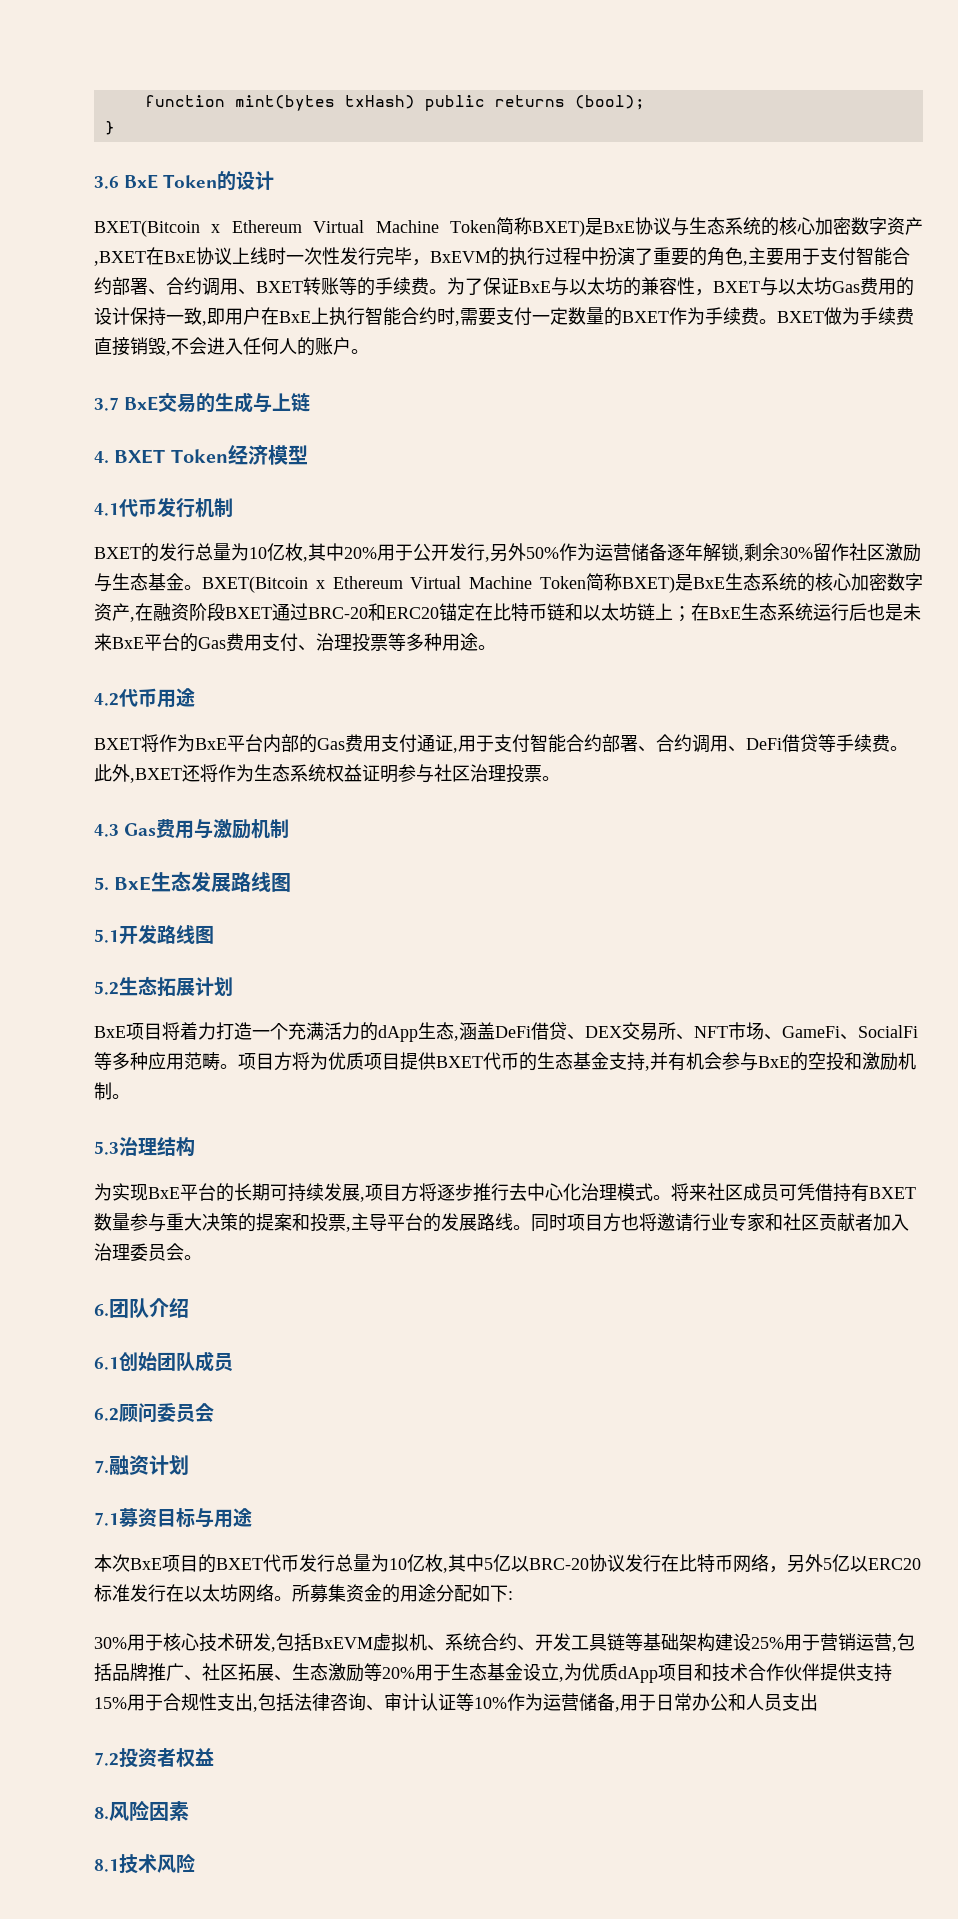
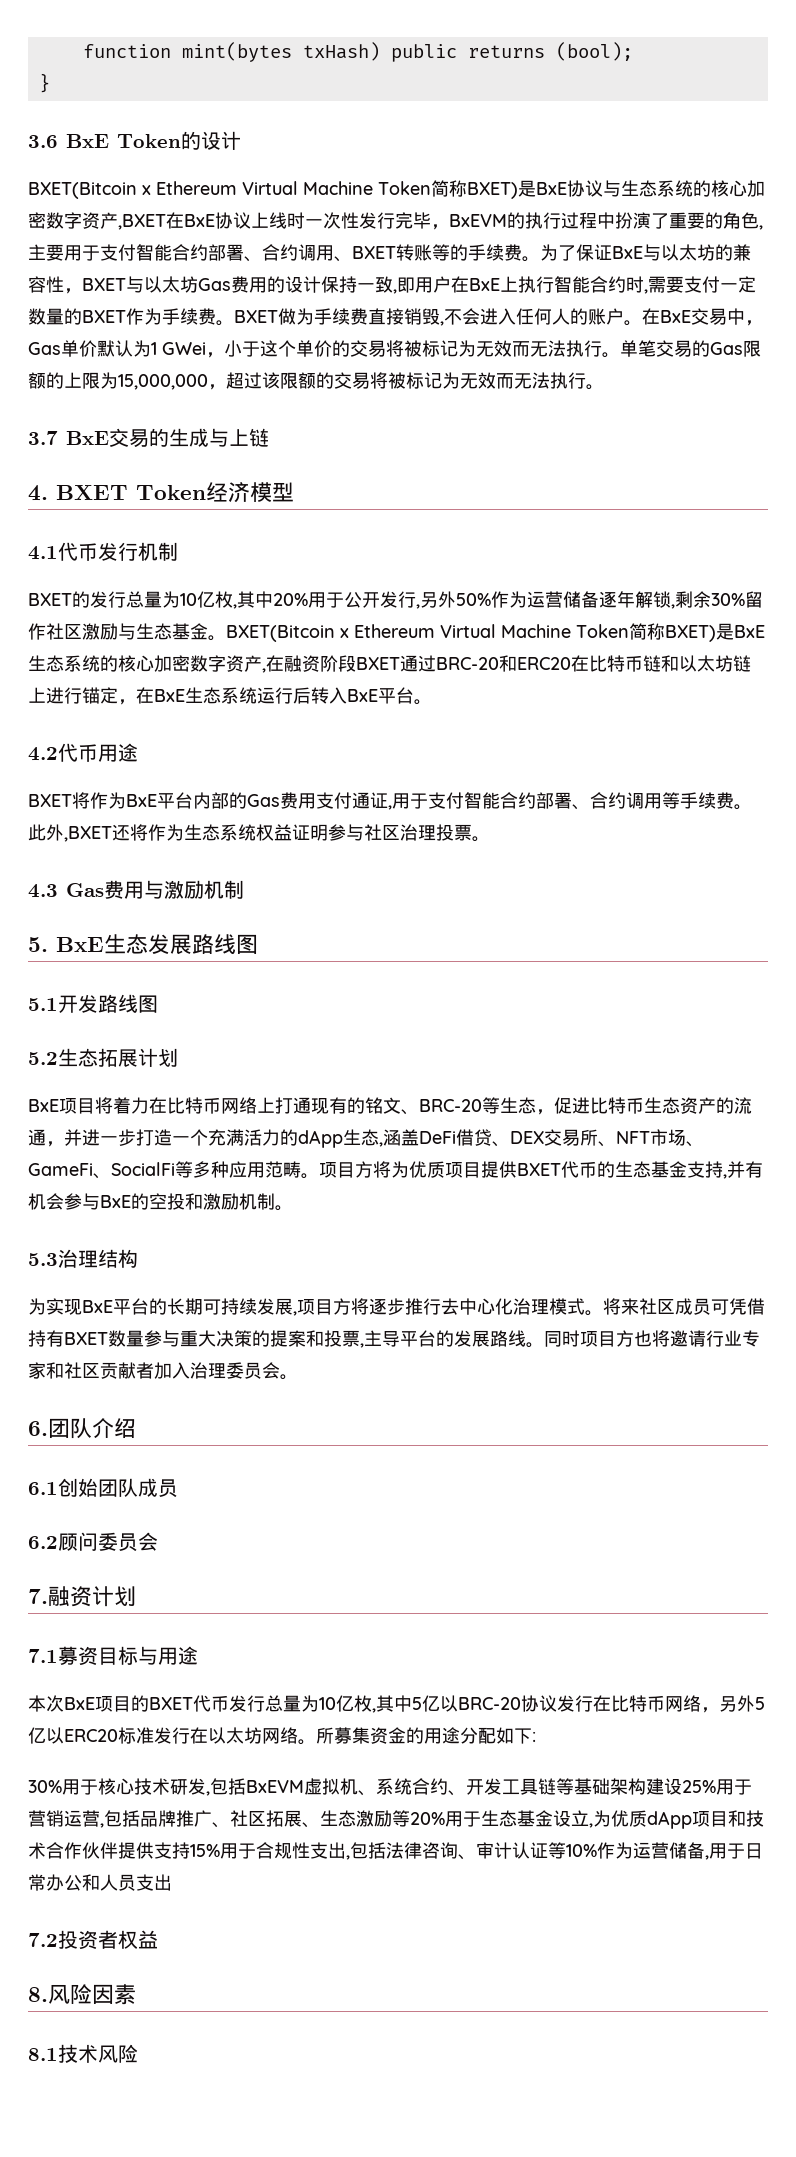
(369, 351) none -> [642,308,763,326] [28,340,761,358] [28,372,604,390] 在BxE交易中，Gas单价默认为1 GWei，小于这个单价的交易将被标记为无效而无法执行。单笔交易的Gas限额的上限为15,000,000，超过该限额的交易将被标记为无效而无法执行。
[439,603,475,621] 锚定 -> (571, 663) none
[673,606,691,622] ； -> [46,687,136,705] 进行锚定，
[867,603,921,621] [94,633,478,652] 也是未来BxE平台的Gas费用支付、治理投票等多种用途 -> [311,687,414,704] 转入BxE平台
[728,734,818,752] 、DeFi借贷 -> (662, 801) none
(216, 1031) none -> [149,1097,752,1115] [28,1129,136,1147] 在比特币网络上打通现有的铭文、BRC-20等生态，促进比特币生态资产的流通，并进一步

